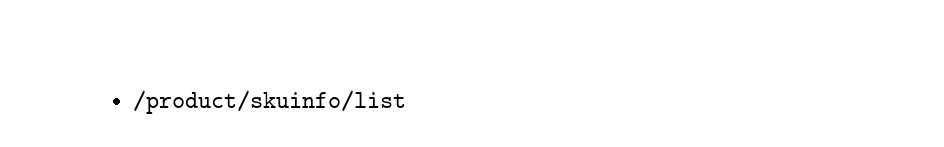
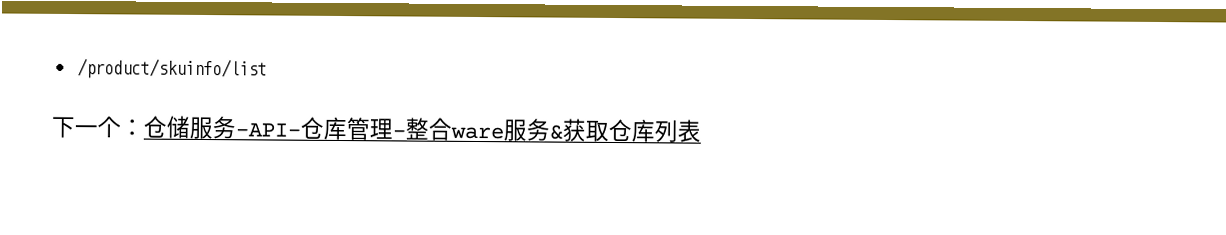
(407, 102) none -> [51,115,701,143] // 下一个：仓储服务-API-仓库管理-整合ware服务&获取仓库列表

